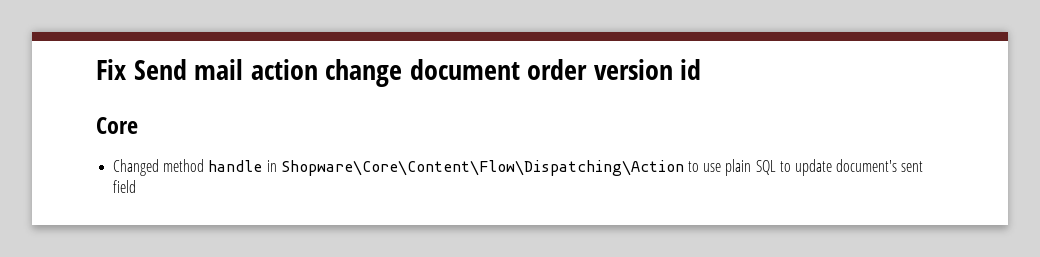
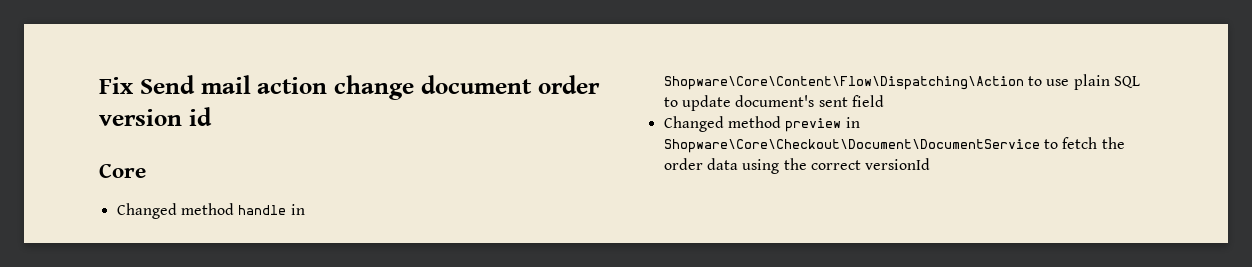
(137, 186) none -> [663,116,860,132] [663,137,1125,153] [663,158,931,174] // Changed method preview in Shopware\Core\Checkout\Document\DocumentService to fetch the order data using the correct versionId

